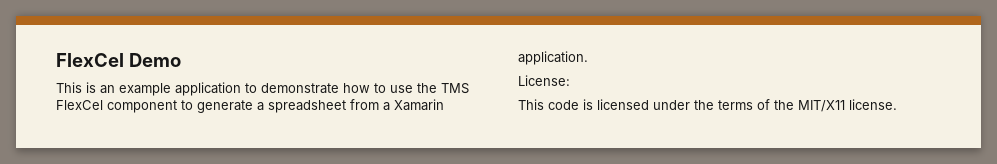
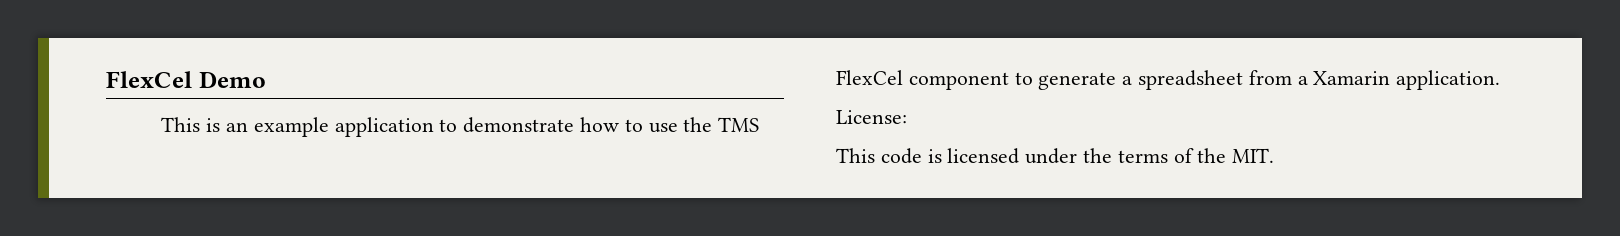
[798,99,897,112] MIT/X11 license. -> [1232,148,1275,163] MIT.

